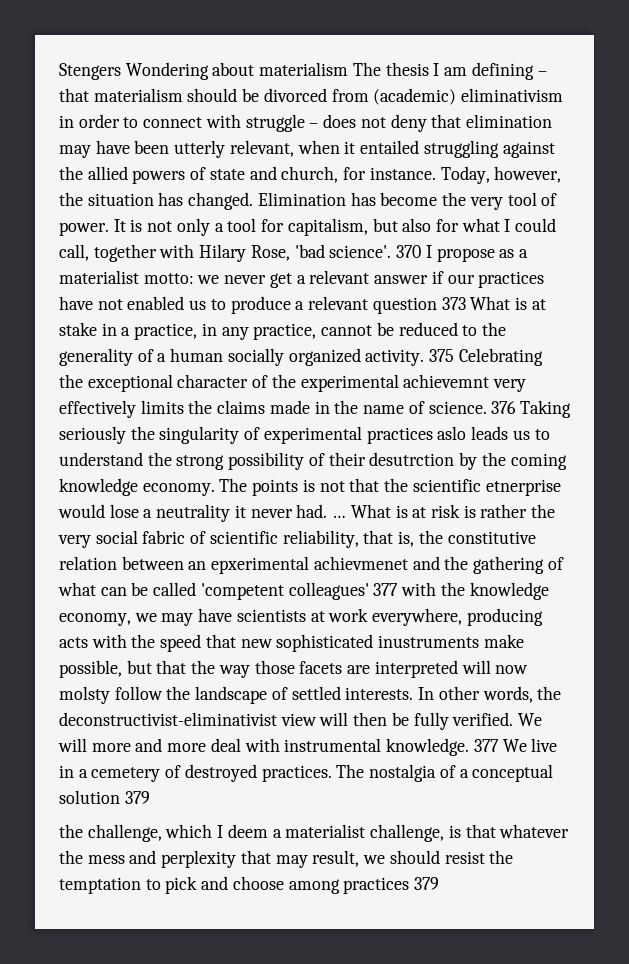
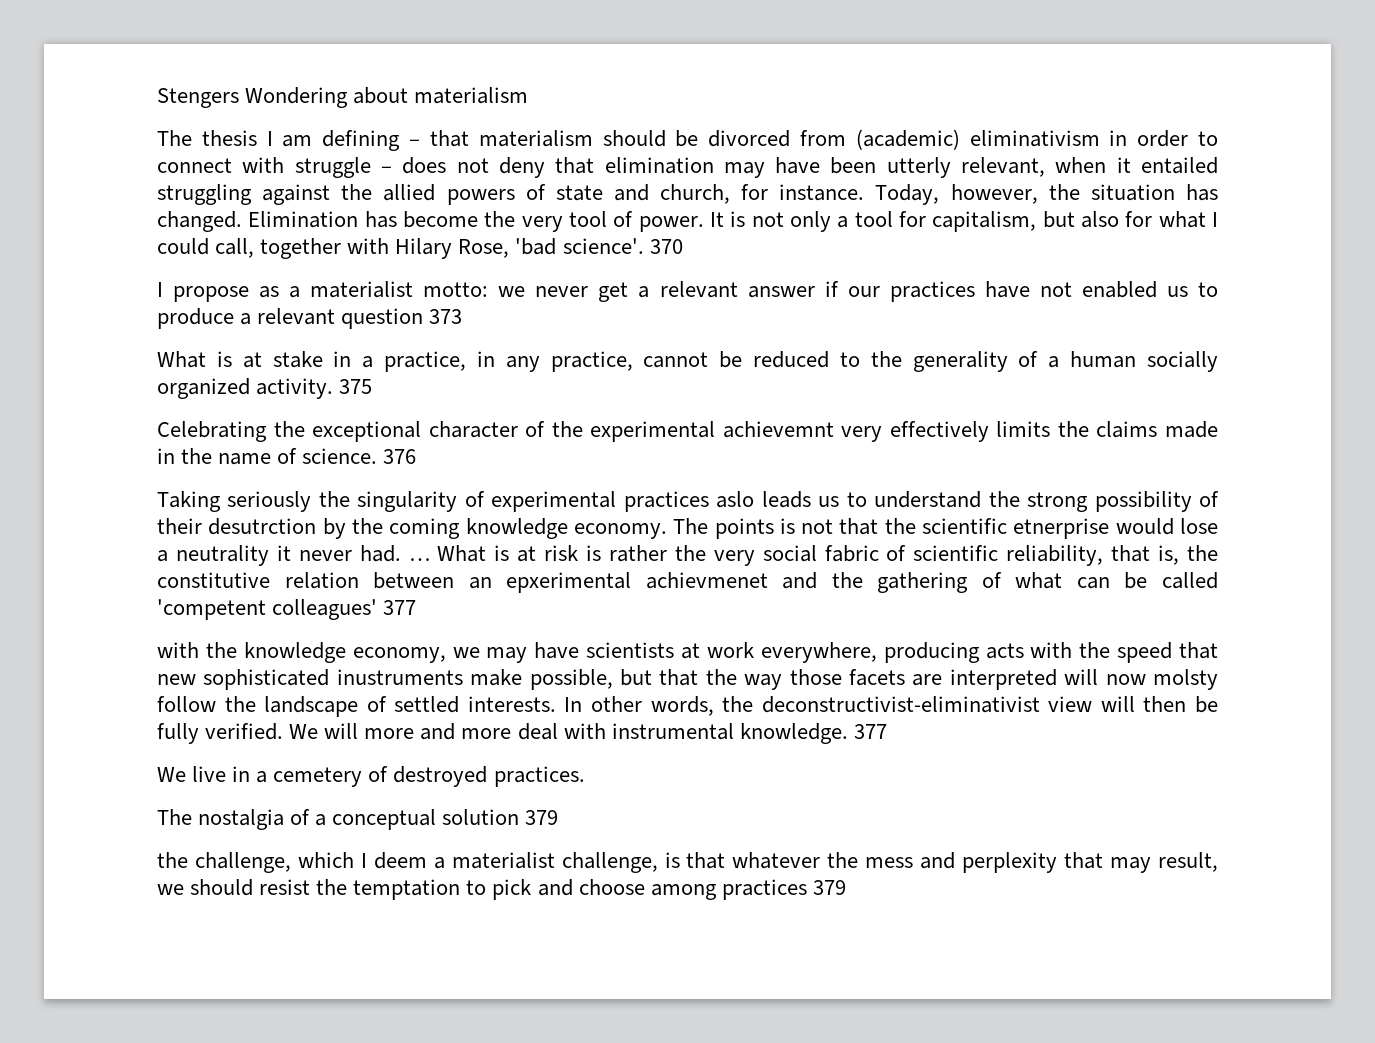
(349, 69) none -> (529, 95) //
(422, 251) none -> (683, 246) //
(466, 303) none -> (463, 316) //
(455, 355) none -> (373, 386) //
(517, 407) none -> (417, 456) //
(399, 589) none -> (417, 607) //
(499, 745) none -> (887, 731) //
(332, 773) none -> (585, 776) //

